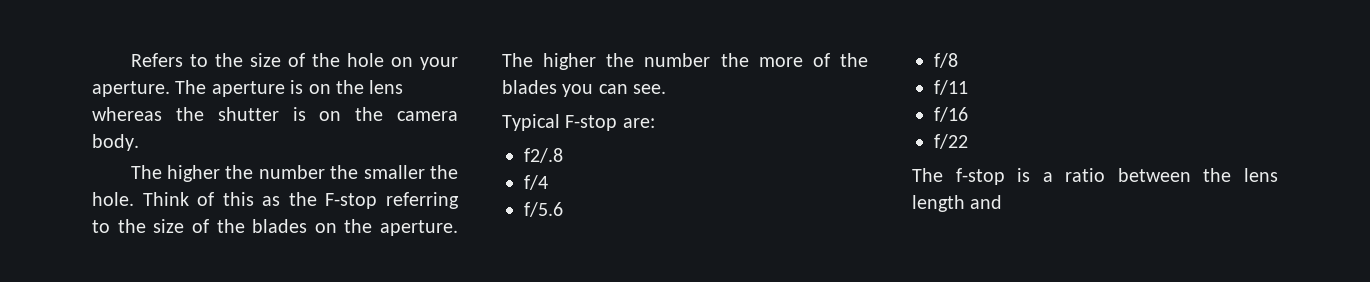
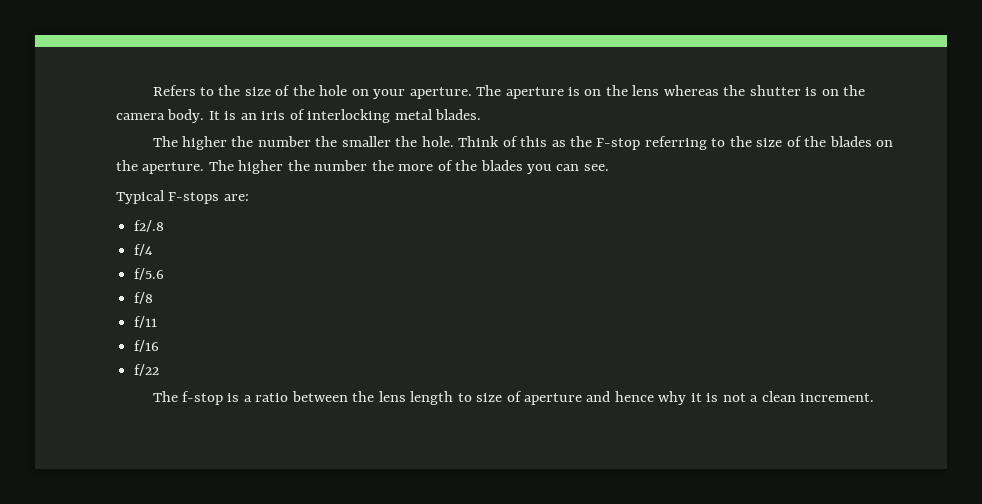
(139, 142) none -> [208,109,482,123] It is an iris of interlocking metal blades.
[565,115,618,131] F-stop -> [168,192,220,204] F-stops
[970,195,1003,209] and -> [457,391,875,405] to size of aperture and hence why it is not a clean increment.

